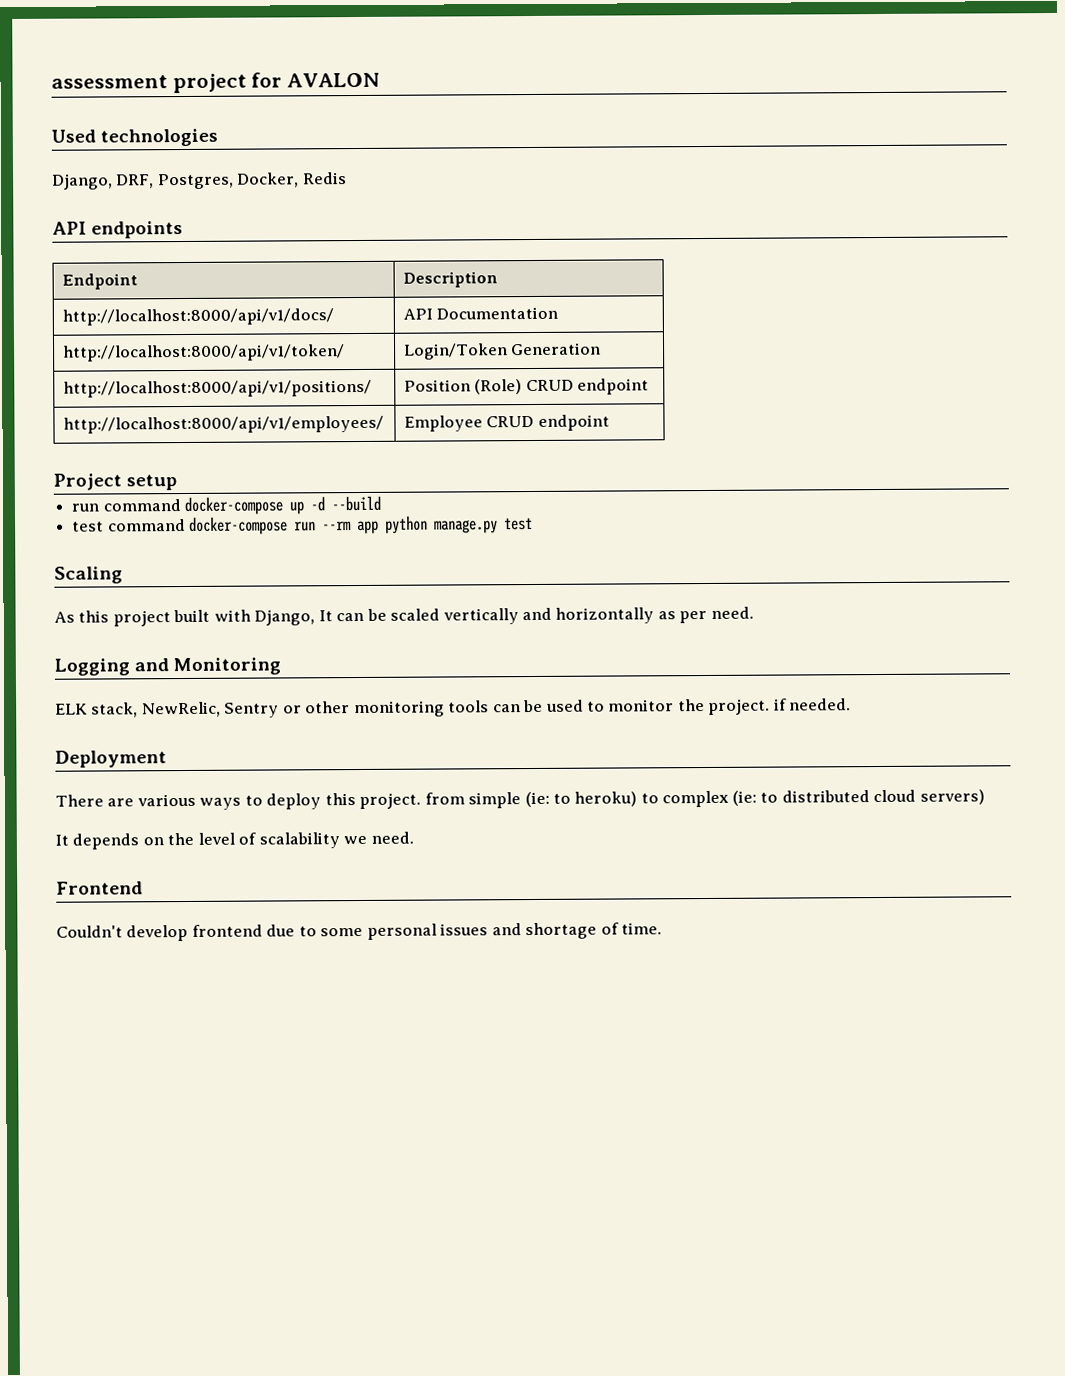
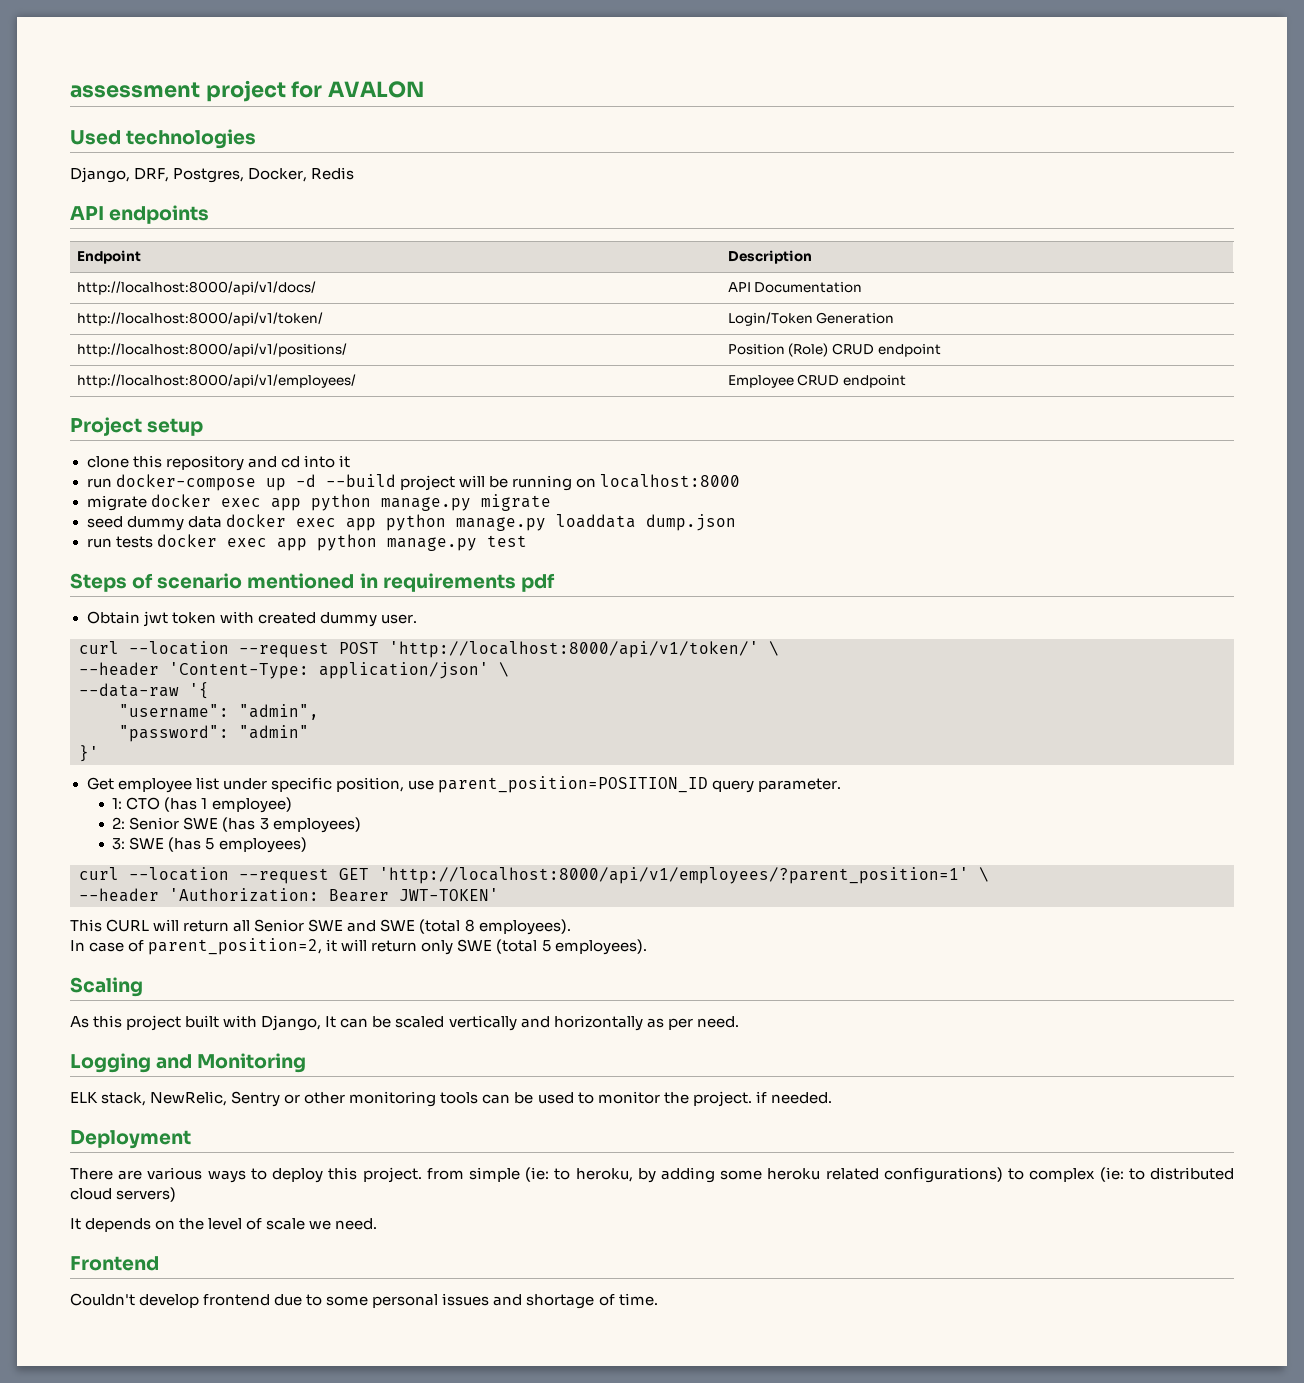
[71,499,181,512] // run command -> [86,455,350,471] [86,478,112,488] // clone this repository and cd into it // run
[72,515,534,535] // test command docker-compose run --rm app python manage.py test -> [399,474,740,491] [86,494,551,511] [86,514,736,531] [86,534,527,551] [70,573,555,592] [86,611,417,627] [79,641,779,658] [79,662,509,679] [79,682,209,699] [119,704,319,720] [119,725,309,742] [79,745,99,762] [86,776,841,793] [112,797,292,813] [112,817,361,833] [112,837,307,853] [79,867,989,884] [79,888,499,902] [70,919,571,935] [70,938,647,955] project will be running on localhost:8000 // migrate docker exec app python manage.py migrate // seed dummy data docker exec app python manage.py loaddata dump.json // run tests docker exec app python manage.py test // Steps of scenario mentioned in requirements pdf // Obtain jwt token with created dummy user. // curl --location --request POST 'http://localhost:8000/api/v1/token/' \ // --header 'Content-Type: application/json' \ // --data-raw '{ // "username": "admin", // "password": "admin" // }' // Get employee list under specific position, use parent_position=POSITION_ID query parameter. // 1: CTO (has 1 employee) // 2: Senior SWE (has 3 employees) // 3: SWE (has 5 employees) // curl --location --request GET 'http://localhost:8000/api/v1/employees/?parent_position=1' \ // --header 'Authorization: Bearer JWT-TOKEN' // This CURL will return all Senior SWE and SWE (total 8 employees). // In case of parent_position=2, it will return only SWE (total 5 employees).
[574,791,638,807] heroku) -> [575,1167,1003,1183] heroku, by adding some heroku related configurations)
[258,832,340,849] scalability -> [266,1218,306,1230] scale

